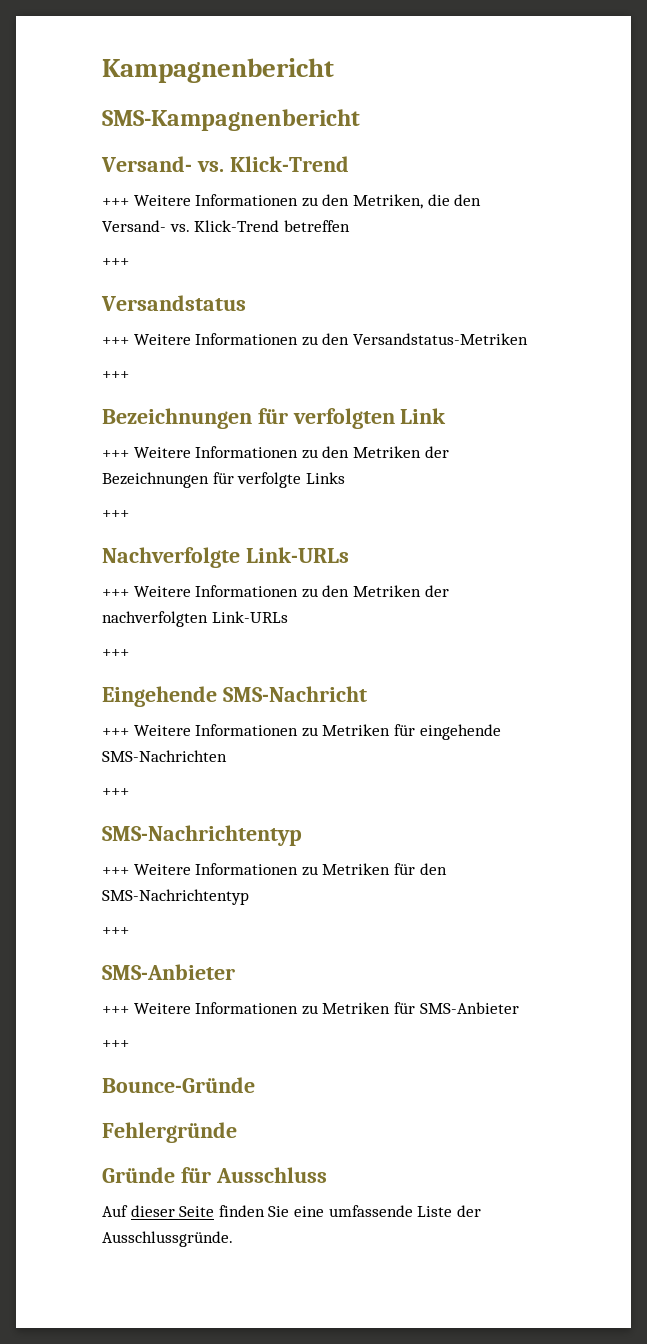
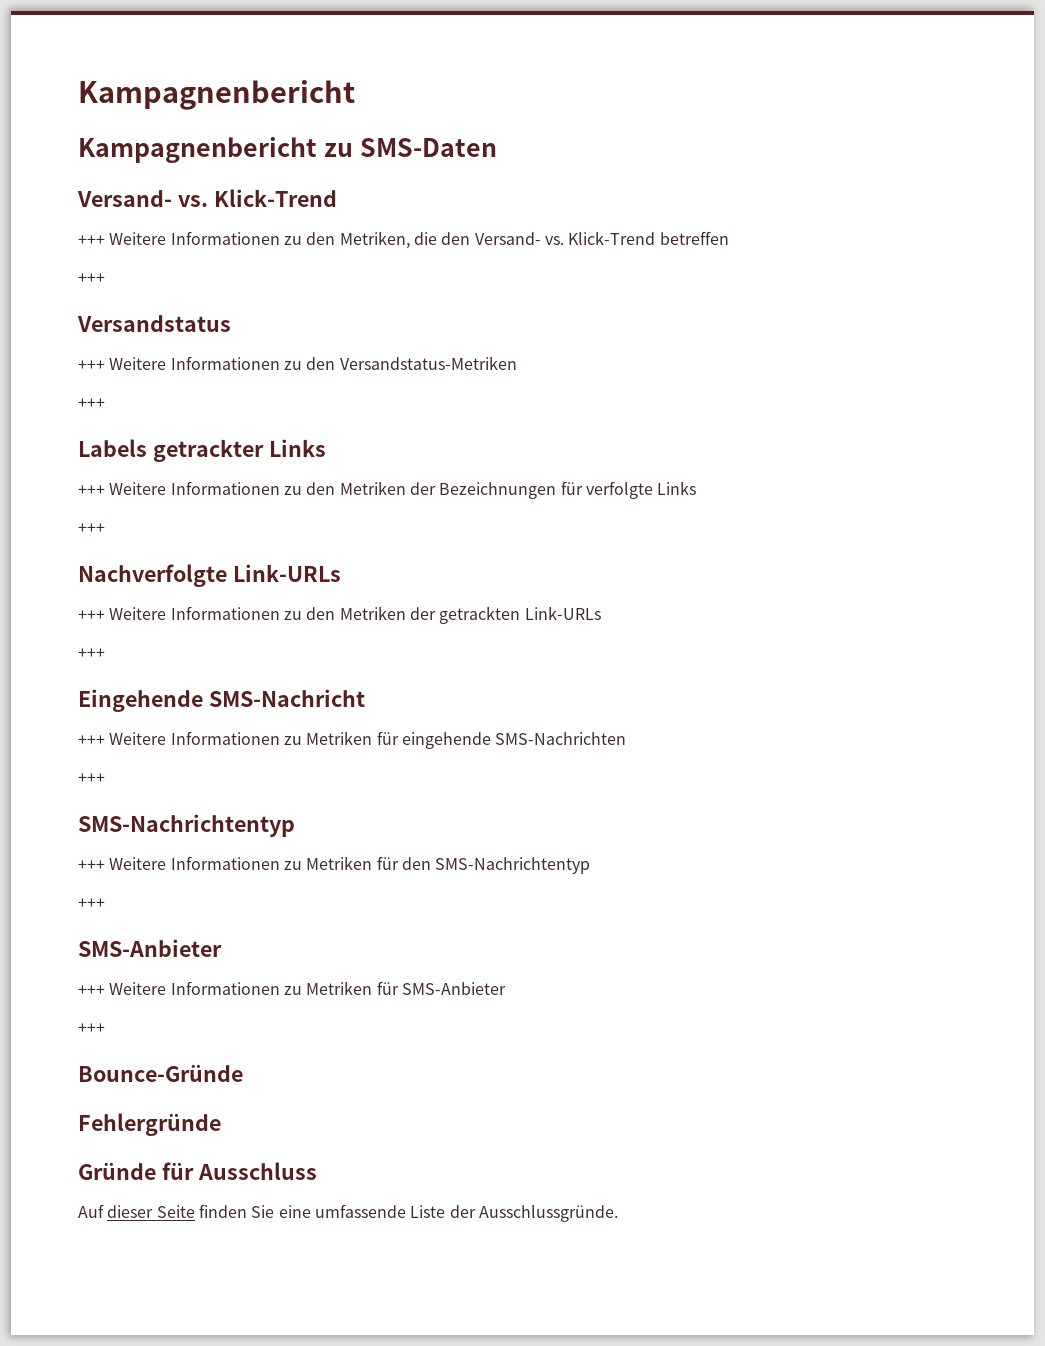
[102,109,360,131] SMS-Kampagnenbericht -> [78,137,497,163] Kampagnenbericht zu SMS-Daten
[102,408,447,429] Bezeichnungen für verfolgten Link -> [78,439,326,462] Labels getrackter Links
[102,611,208,627] nachverfolgten -> [439,606,521,624] getrackten

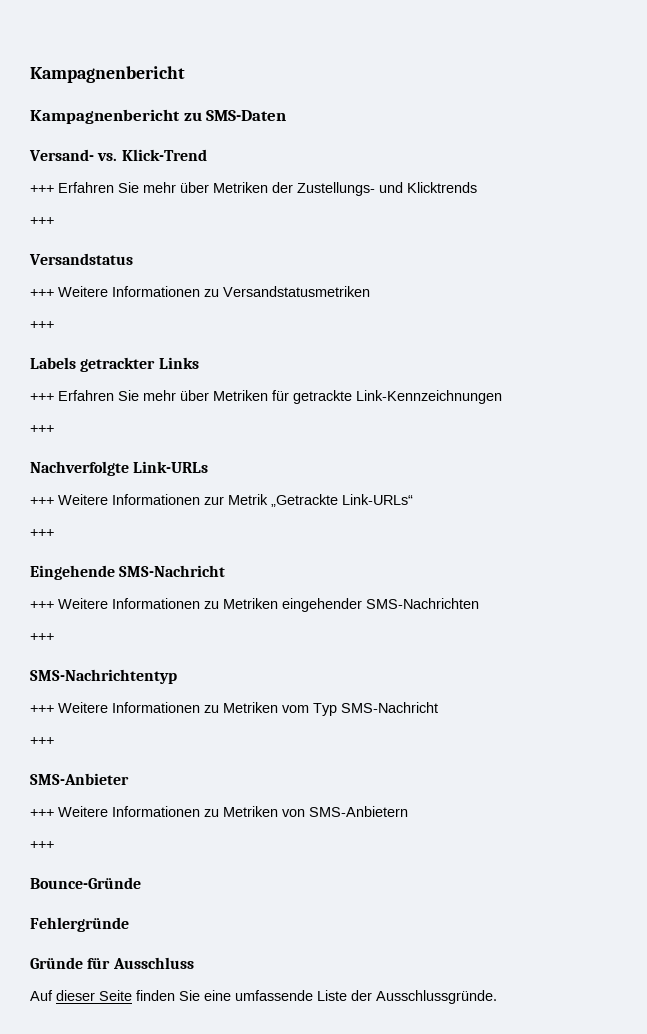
[109,231,729,249] Weitere Informationen zu den Metriken, die den Versand- vs. Klick-Trend betreffen -> [58,182,477,196] Erfahren Sie mehr über Metriken der Zustellungs- und Klicktrends
[306,356,517,370] den Versandstatus-Metriken -> [223,286,370,297] Versandstatusmetriken
[109,481,697,499] Weitere Informationen zu den Metriken der Bezeichnungen für verfolgte Links -> [58,390,502,404] Erfahren Sie mehr über Metriken für getrackte Link-Kennzeichnungen
[283,606,601,624] zu den Metriken der getrackten Link-URLs -> [204,494,413,507] zur Metrik „Getrackte Link-URLs“
[376,731,491,749] für eingehende -> [282,598,362,612] eingehender
[376,856,591,874] für den SMS-Nachrichtentyp -> [282,702,438,716] vom Typ SMS-Nachricht
[376,981,506,995] für SMS-Anbieter -> [282,806,408,817] von SMS-Anbietern

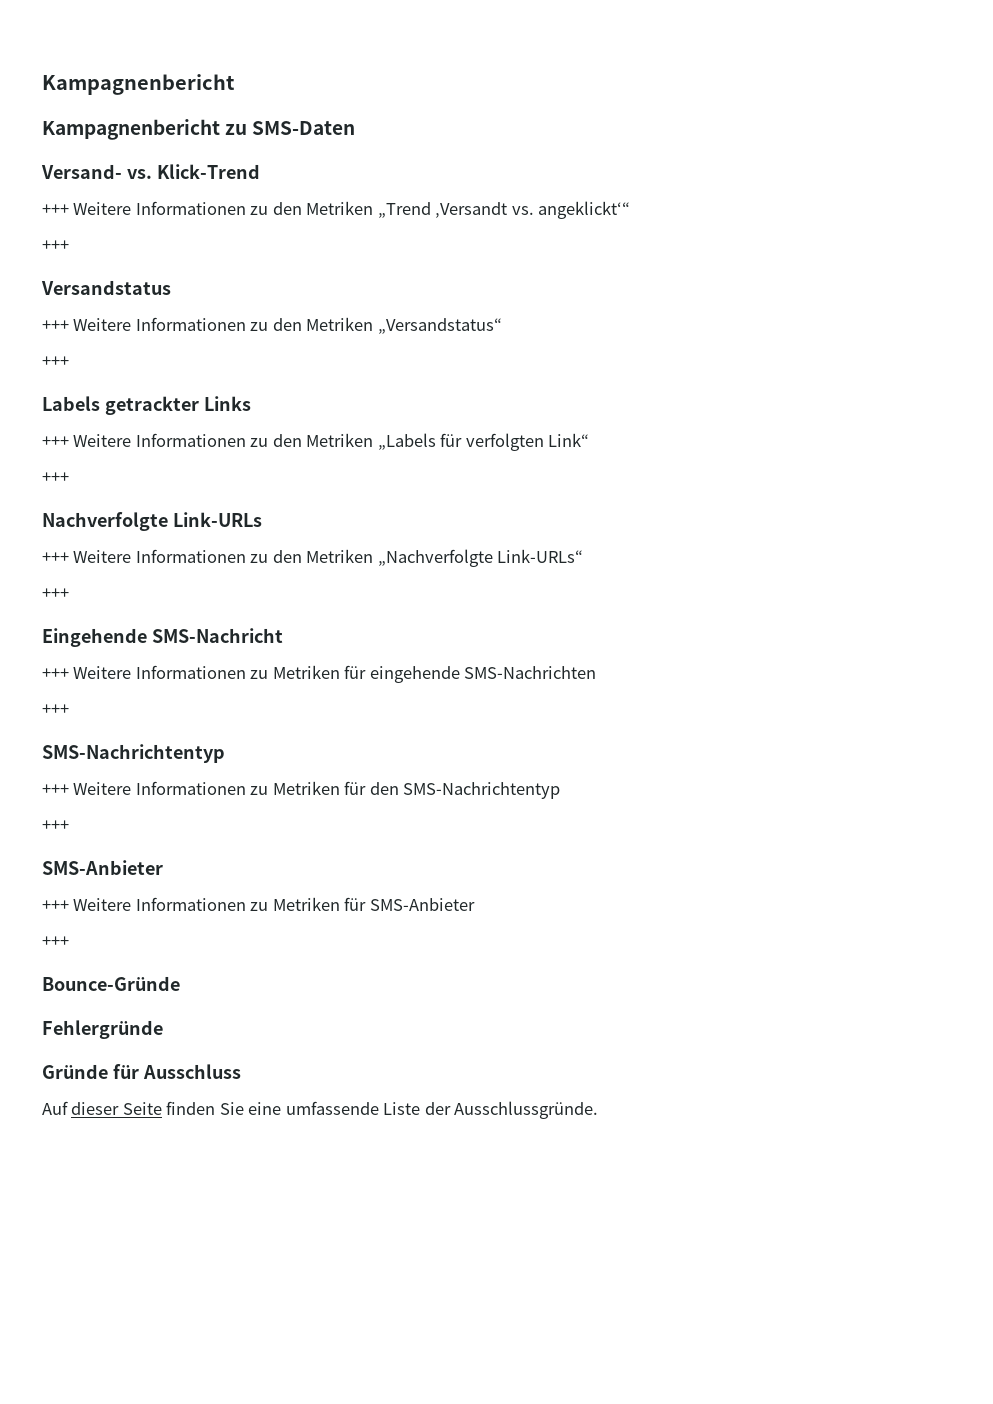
[58,182,477,196] Erfahren Sie mehr über Metriken der Zustellungs- und Klicktrends -> [73,201,631,219] Weitere Informationen zu den Metriken „Trend ‚Versandt vs. angeklickt‘“
[223,286,370,297] Versandstatusmetriken -> [272,317,502,334] den Metriken „Versandstatus“
[58,390,502,404] Erfahren Sie mehr über Metriken für getrackte Link-Kennzeichnungen -> [73,433,590,451] Weitere Informationen zu den Metriken „Labels für verfolgten Link“
[204,494,338,507] zur Metrik „Getrackte -> [250,549,493,567] zu den Metriken „Nachverfolgte
[282,598,362,612] eingehender -> [344,665,460,683] für eingehende
[282,702,438,716] vom Typ SMS-Nachricht -> [344,781,561,799] für den SMS-Nachrichtentyp
[282,806,408,817] von SMS-Anbietern -> [344,897,475,911] für SMS-Anbieter

